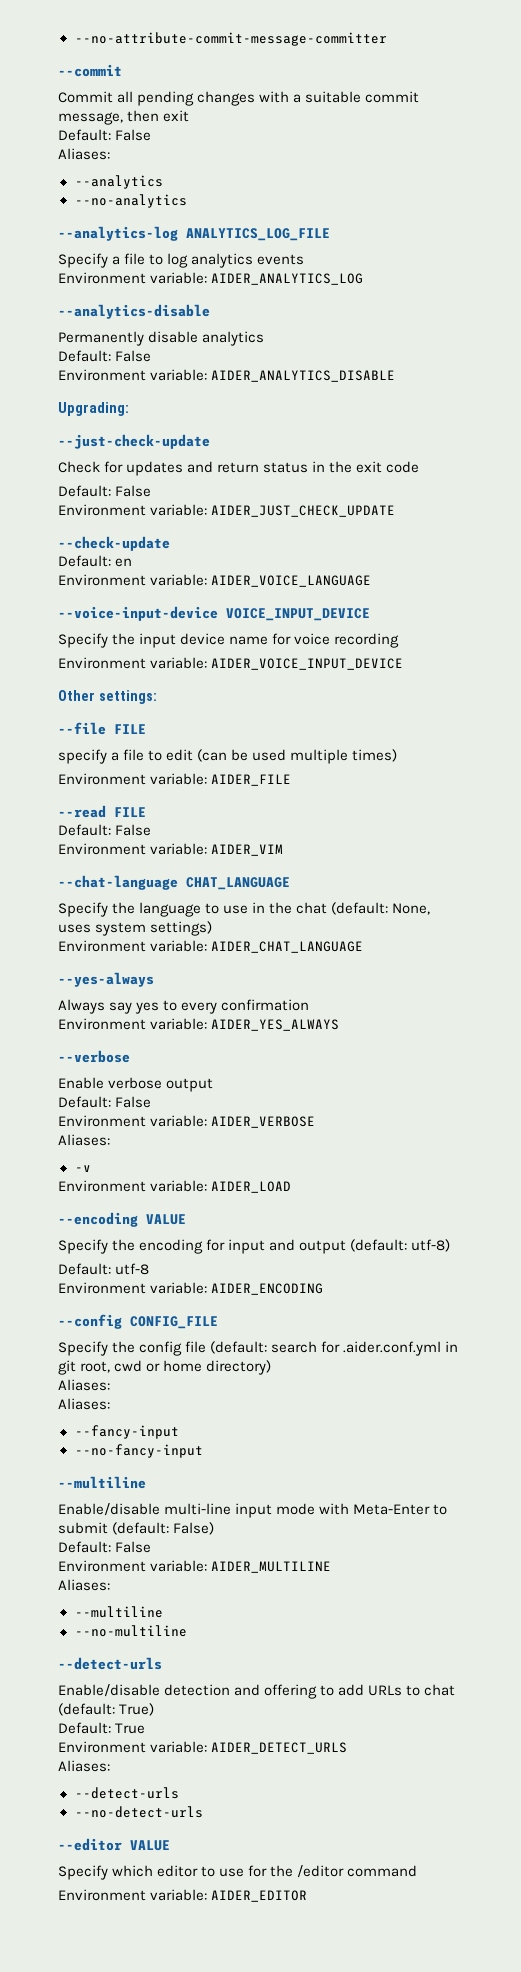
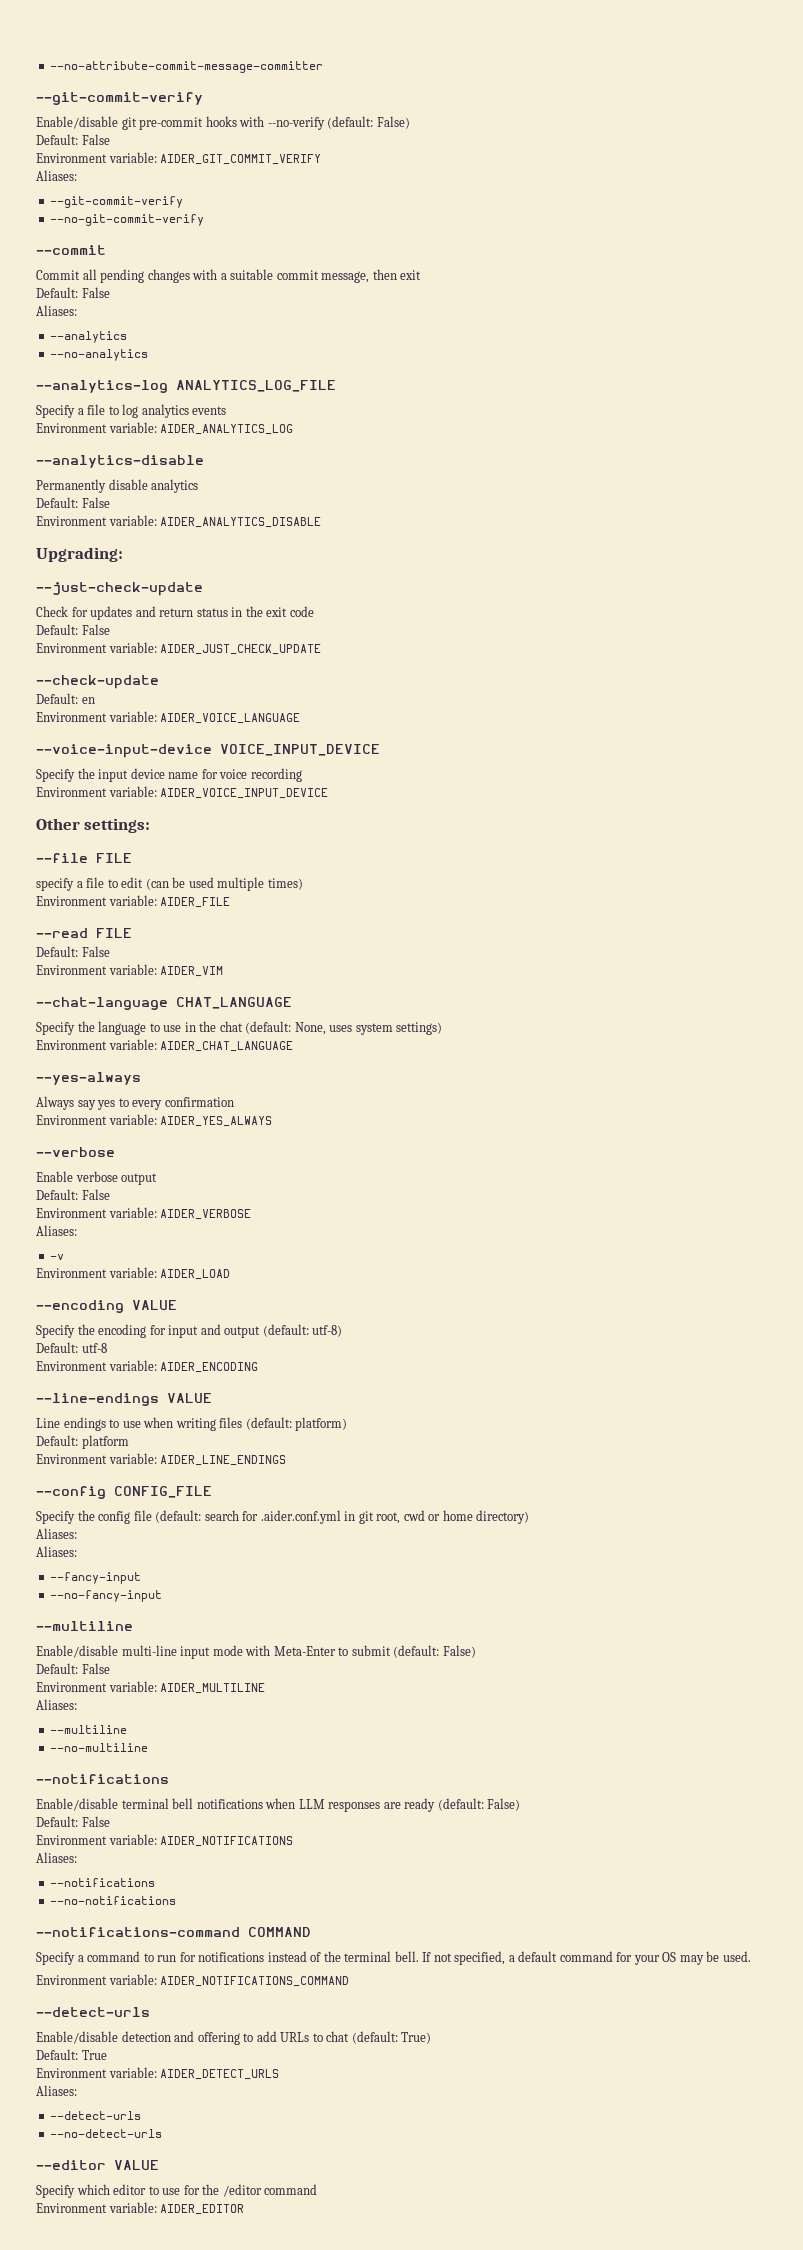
(387, 39) none -> [36,92,203,105] [36,116,410,130] [36,134,110,145] [36,152,322,165] [36,170,77,181] [50,196,184,208] [50,214,205,226] // --git-commit-verify // Enable/disable git pre-commit hooks with --no-verify (default: False) // Default: False // Environment variable: AIDER_GIT_COMMIT_VERIFY // Aliases: // --git-commit-verify // --no-git-commit-verify
(324, 1289) none -> [36,1393,212,1406] [36,1417,348,1431] [36,1435,129,1449] [36,1453,287,1466] // --line-endings VALUE // Line endings to use when writing files (default: platform) // Default: platform // Environment variable: AIDER_LINE_ENDINGS
(187, 1631) none -> [36,1774,169,1784] [36,1798,521,1812] [36,1816,110,1827] [36,1834,294,1847] [36,1852,77,1863] [50,1878,156,1887] [50,1896,177,1905] [36,1927,311,1937] [36,1951,751,1965] [36,1974,350,1987] // --notifications // Enable/disable terminal bell notifications when LLM responses are ready (default: False) // Default: False // Environment variable: AIDER_NOTIFICATIONS // Aliases: // --notifications // --no-notifications // --notifications-command COMMAND // Specify a command to run for notifications instead of the terminal bell. If not specified, a default command for your OS may be used. // Environment variable: AIDER_NOTIFICATIONS_COMMAND

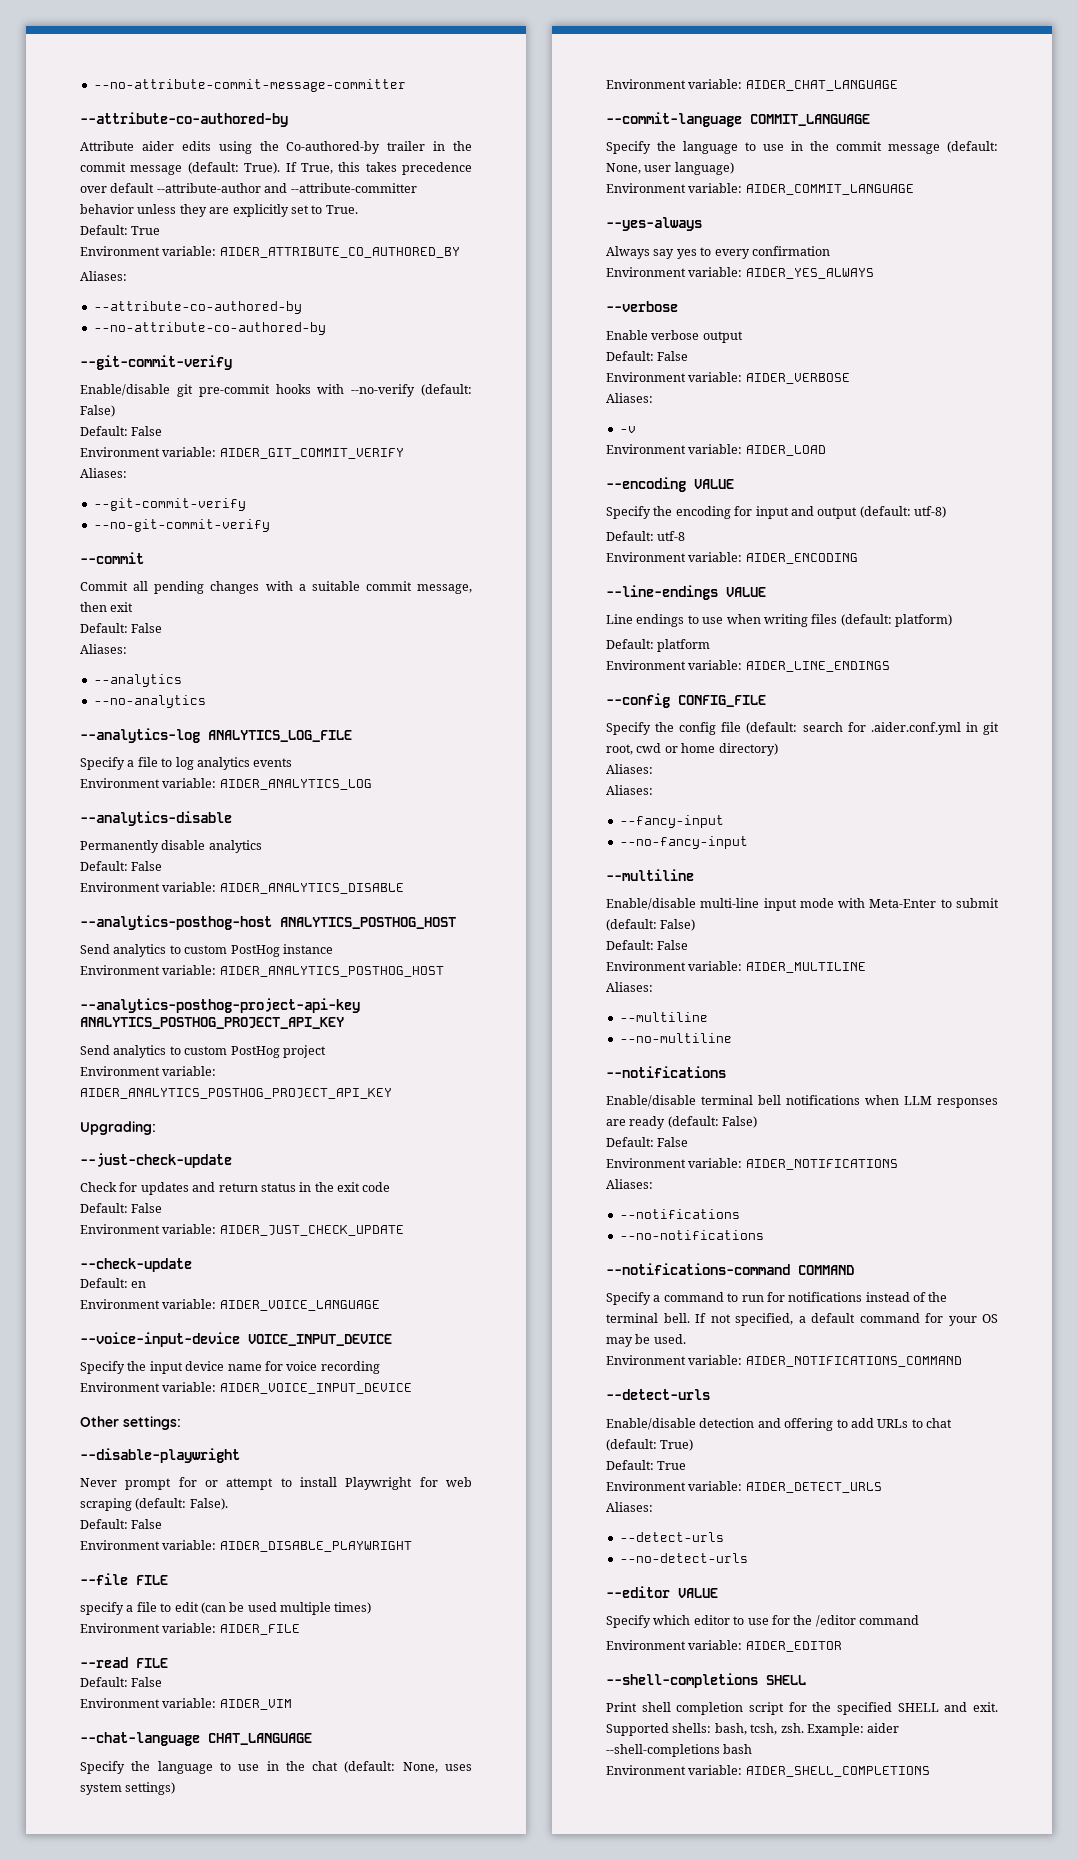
(324, 67) none -> [80,112,288,127] [80,141,472,154] [80,162,472,175] [80,183,417,193] [80,204,358,217] [80,225,161,235] [80,246,460,258] [80,271,127,281] [93,301,302,314] [93,322,326,335] // --attribute-co-authored-by // Attribute aider edits using the Co-authored-by trailer in the commit message (default: True). If True, this takes precedence over default --attribute-author and --attribute-committer behavior unless they are explicitly set to True. // Default: True // Environment variable: AIDER_ATTRIBUTE_CO_AUTHORED_BY // Aliases: // --attribute-co-authored-by // --no-attribute-co-authored-by
(322, 522) none -> [80,915,456,930] [80,944,333,957] [80,965,444,977] [80,998,360,1013] [80,1017,344,1029] [80,1045,326,1058] [80,1066,217,1076] [80,1088,392,1099] // --analytics-posthog-host ANALYTICS_POSTHOG_HOST // Send analytics to custom PostHog instance // Environment variable: AIDER_ANALYTICS_POSTHOG_HOST // --analytics-posthog-project-api-key ANALYTICS_POSTHOG_PROJECT_API_KEY // Send analytics to custom PostHog project // Environment variable: AIDER_ANALYTICS_POSTHOG_PROJECT_API_KEY
(151, 825) none -> [80,1448,240,1463] [80,1477,472,1490] [80,1498,228,1511] [80,1519,163,1529] [80,1540,412,1552] // --disable-playwright // Never prompt for or attempt to install Playwright for web scraping (default: False). // Default: False // Environment variable: AIDER_DISABLE_PLAYWRIGHT
(294, 1046) none -> [606,112,870,127] [606,141,998,154] [606,162,734,175] [606,183,914,195] // --commit-language COMMIT_LANGUAGE // Specify the language to use in the commit message (default: None, user language) // Environment variable: AIDER_COMMIT_LANGUAGE
(245, 2209) none -> [606,1673,806,1688] [606,1702,998,1715] [606,1723,900,1736] [606,1744,753,1757] [606,1765,930,1777] // --shell-completions SHELL // Print shell completion script for the specified SHELL and exit. Supported shells: bash, tcsh, zsh. Example: aider --shell-completions bash // Environment variable: AIDER_SHELL_COMPLETIONS

